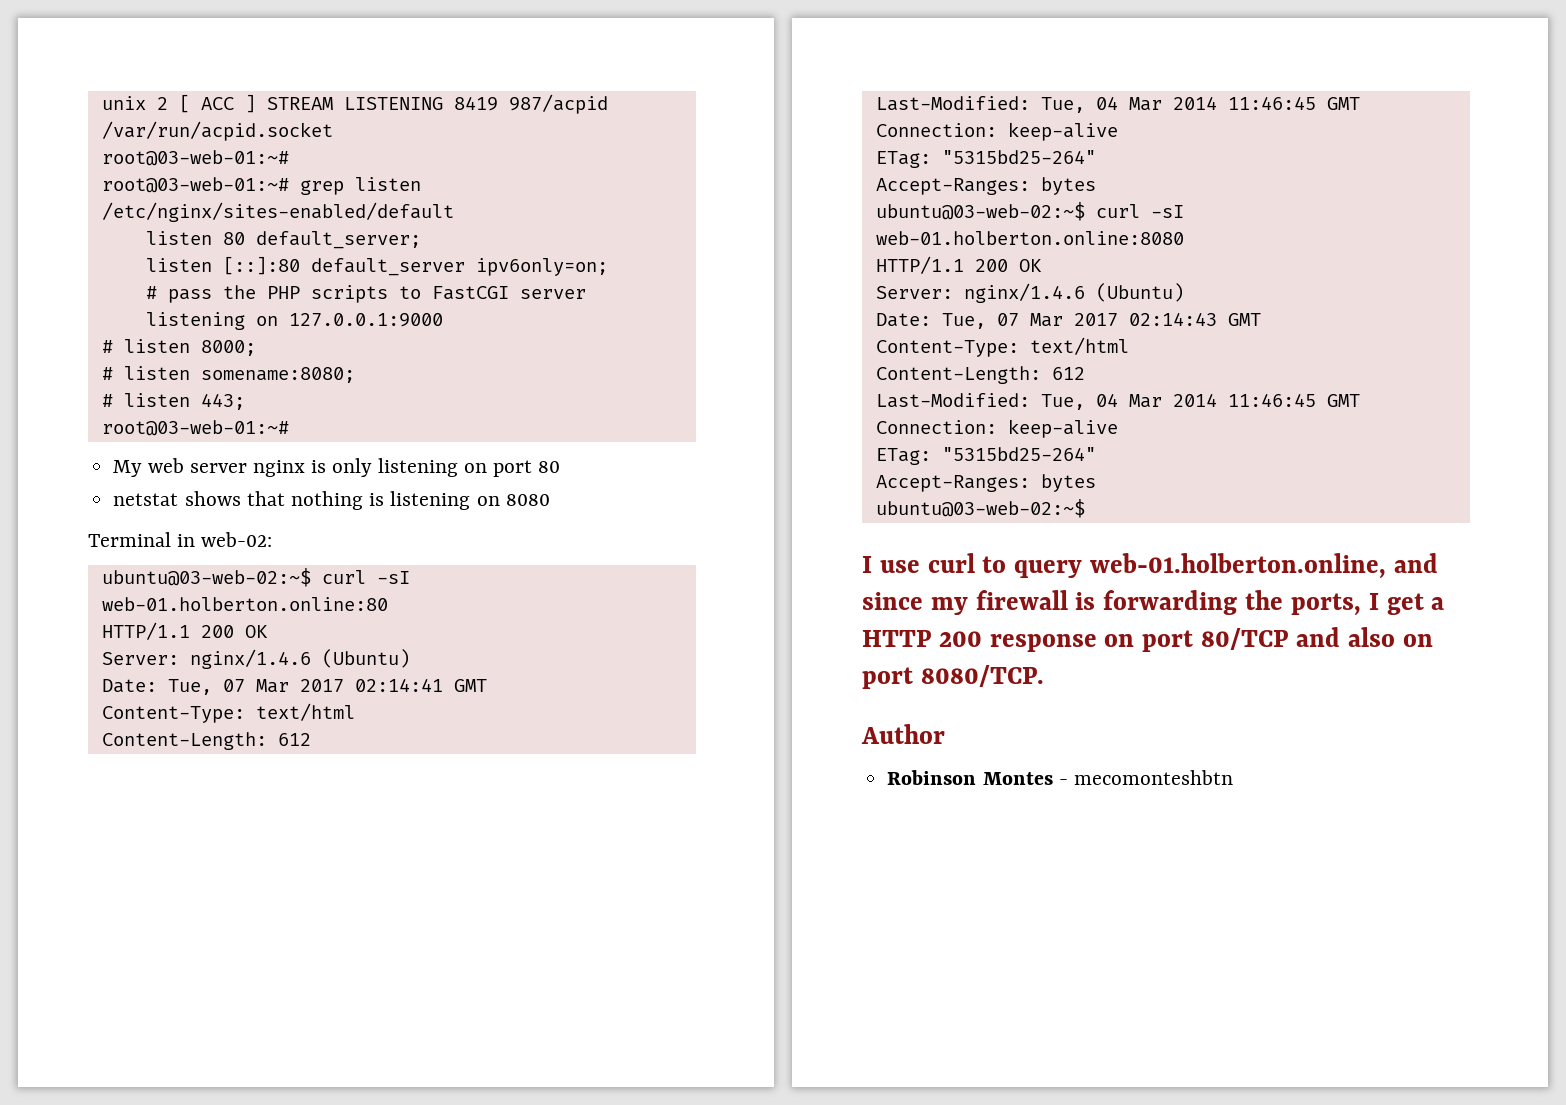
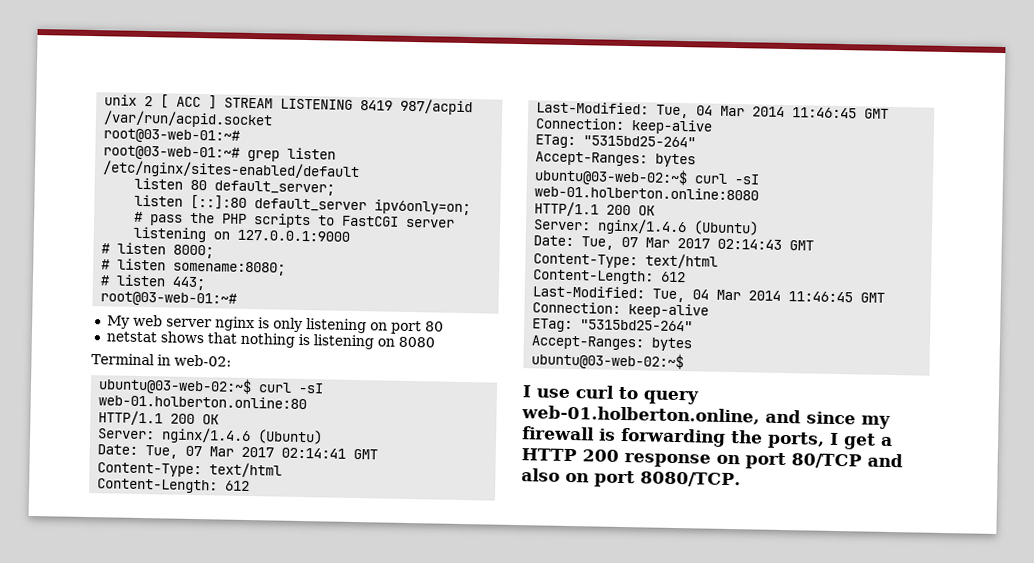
[861,724,945,744] [887,770,1233,785] // Author // Robinson Montes - mecomonteshbtn -> (741, 479) none

